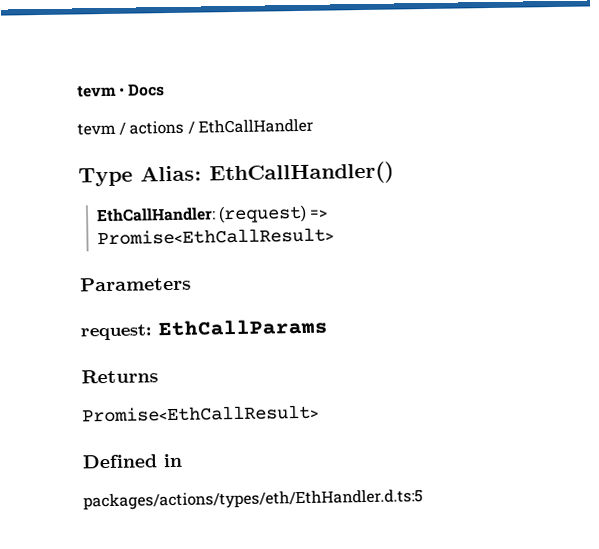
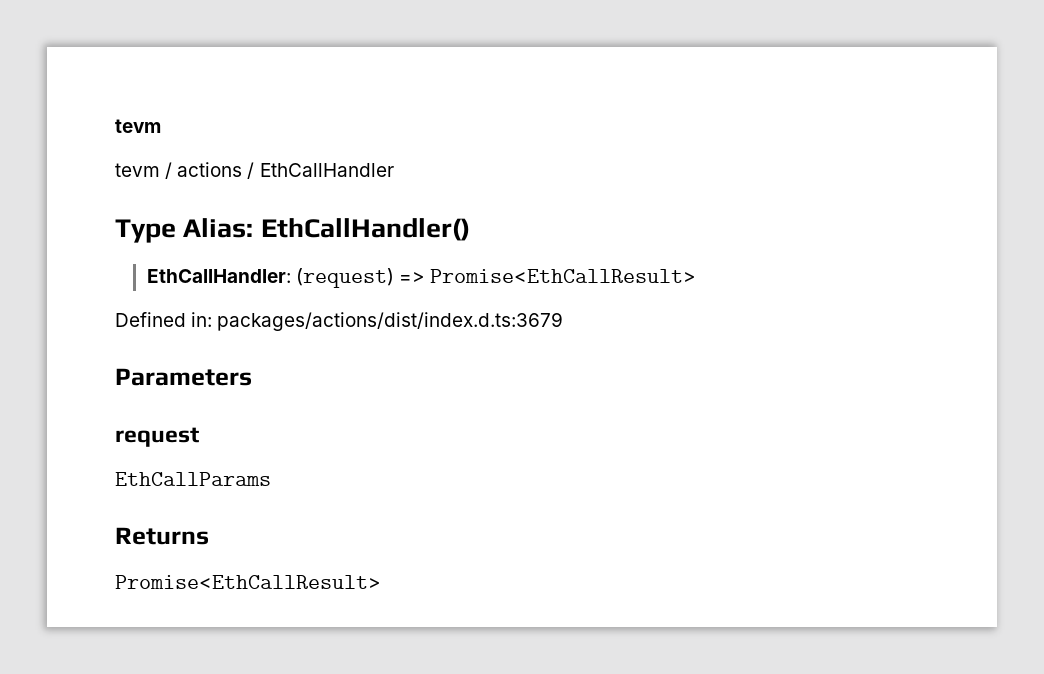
[77,83,166,98] tevm • Docs -> [115,119,161,133] tevm
(334, 236) none -> [115,312,564,331] // Defined in: packages/actions/dist/index.d.ts:3679
[80,324,152,341] request: -> [115,427,199,447] request //
[82,453,182,469] [83,489,423,511] // Defined in // packages/actions/types/eth/EthHandler.d.ts:5 -> (381, 582) none

